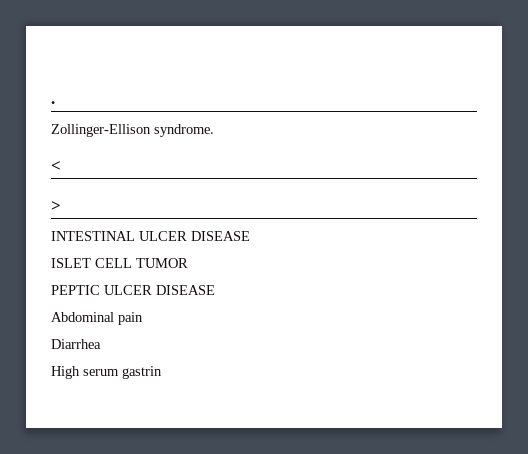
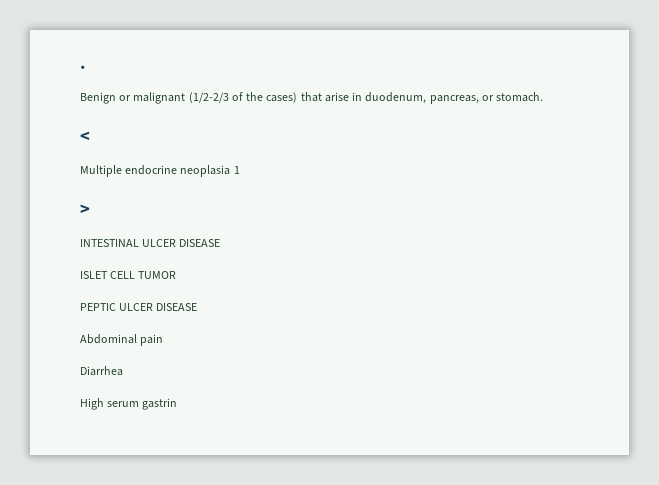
[51,124,214,137] [51,161,61,171] Zollinger-Ellison syndrome. // < -> [80,92,544,104] [80,131,90,142] [80,165,240,177] Benign or malignant (1/2-2/3 of the cases) that arise in duodenum, pancreas, or stomach. // < // Multiple endocrine neoplasia 1

